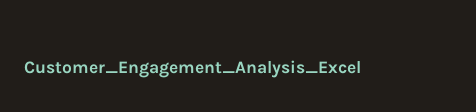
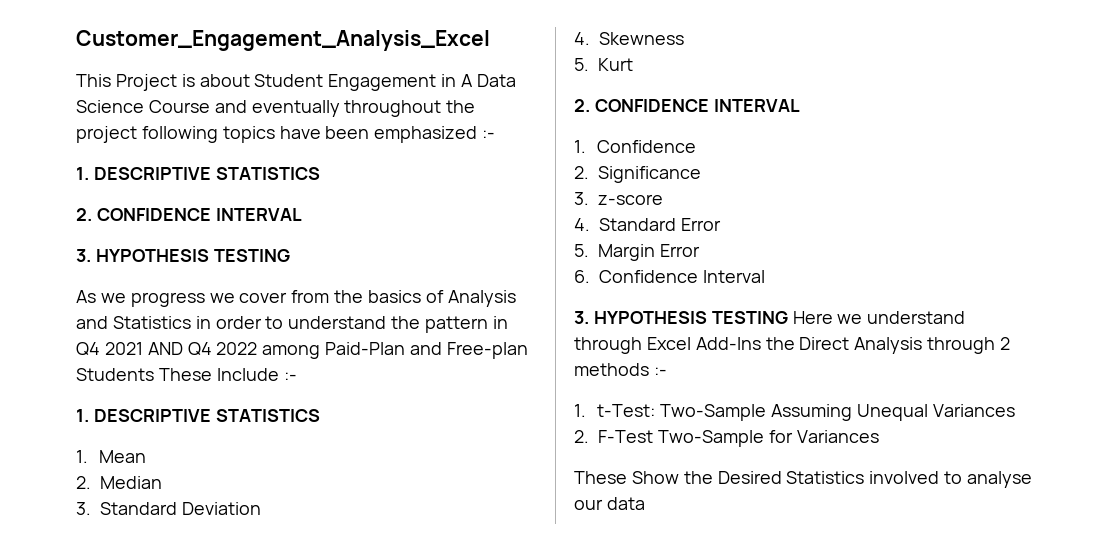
(361, 69) none -> [76,74,516,91] [76,100,476,117] [76,126,496,143] [76,167,320,180] [76,208,302,221] [76,249,290,262] [76,290,516,307] [76,316,508,333] [76,342,528,359] [76,368,297,381] [76,409,320,422] [76,450,147,463] [76,476,162,489] [76,502,261,515] [574,32,684,45] [574,58,633,71] [574,99,800,112] [574,140,697,153] [574,166,701,183] [574,192,663,205] [574,218,721,231] [574,244,700,261] [574,270,765,283] [574,311,966,324] [574,337,1011,354] [574,363,667,376] [574,404,1015,421] [574,430,879,447] [574,471,1033,488] [574,497,645,510] // This Project is about Student Engagement in A Data Science Course and eventually throughout the project following topics have been emphasized :- // 1. DESCRIPTIVE STATISTICS // 2. CONFIDENCE INTERVAL // 3. HYPOTHESIS TESTING // As we progress we cover from the basics of Analysis and Statistics in order to understand the pattern in Q4 2021 AND Q4 2022 among Paid-Plan and Free-plan Students These Include :- // 1. DESCRIPTIVE STATISTICS // 1. Mean // 2. Median // 3. Standard Deviation // 4. Skewness // 5. Kurt // 2. CONFIDENCE INTERVAL // 1. Confidence // 2. Significance // 3. z-score // 4. Standard Error // 5. Margin Error // 6. Confidence Interval // 3. HYPOTHESIS TESTING Here we understand through Excel Add-Ins the Direct Analysis through 2 methods :- // 1. t-Test: Two-Sample Assuming Unequal Variances // 2. F-Test Two-Sample for Variances // These Show the Desired Statistics involved to analyse our data

